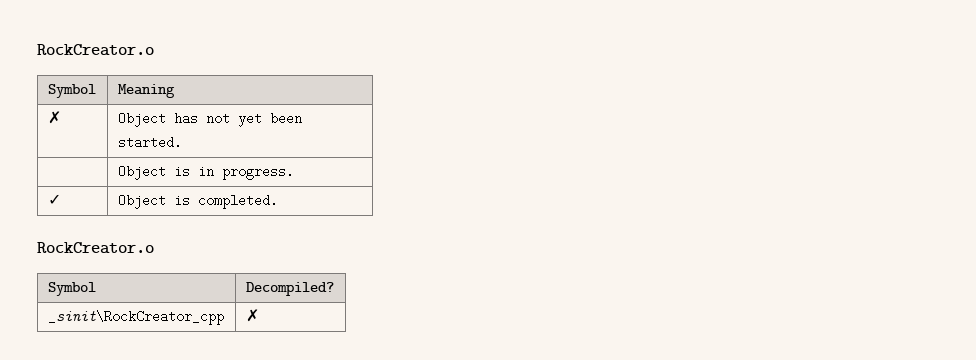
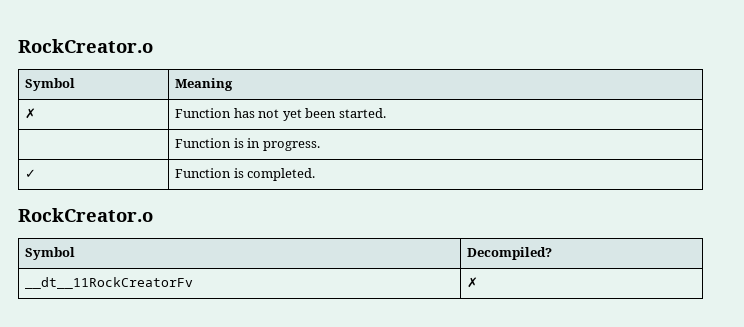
[117,112,166,127] Object -> [175,108,232,118] Function
[117,165,166,180] Object -> [175,138,232,148] Function
[117,194,166,209] Object -> [175,168,232,178] Function
[47,310,224,325] _sinit\RockCreator_cpp -> [25,277,194,289] __dt__11RockCreatorFv

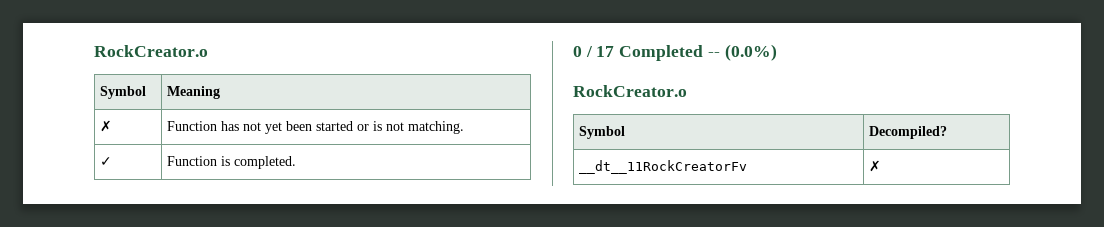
[338,108,386,118] [175,138,320,151] started. // | Function is in progress. -> [315,121,464,134] started or is not matching.
(316, 174) none -> [573,44,777,61] // 0 / 17 Completed -- (0.0%)

